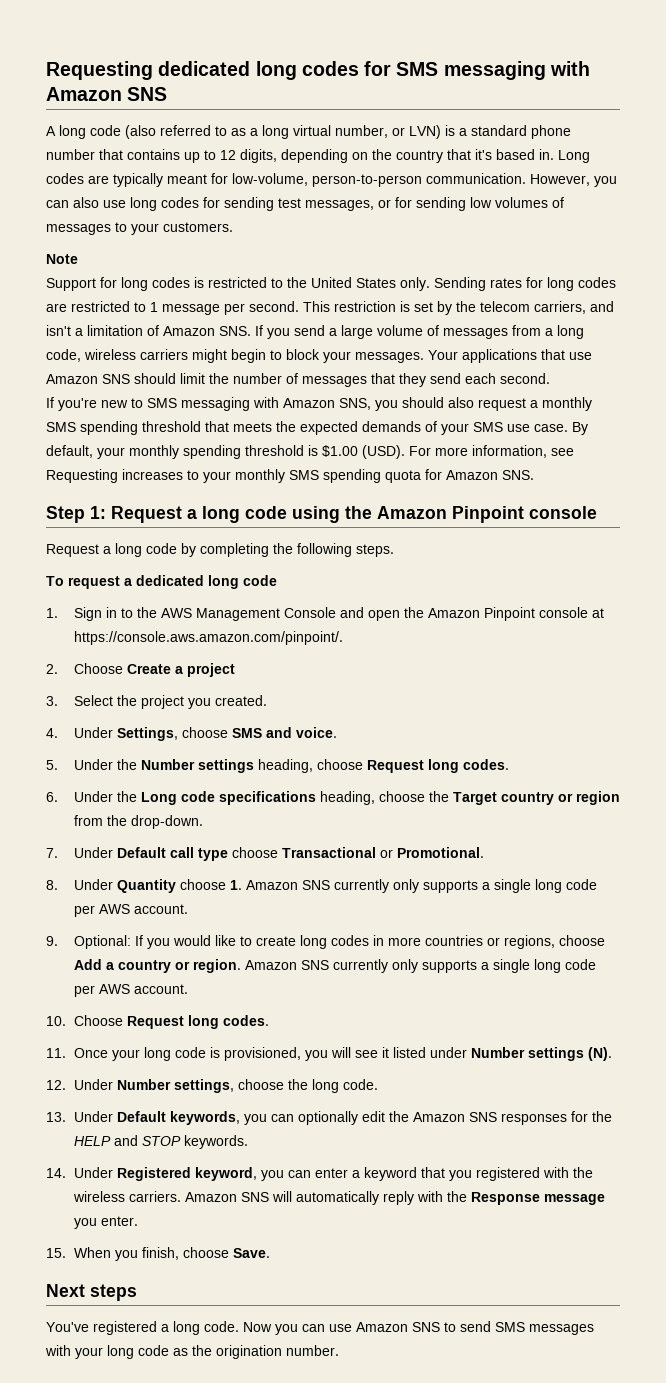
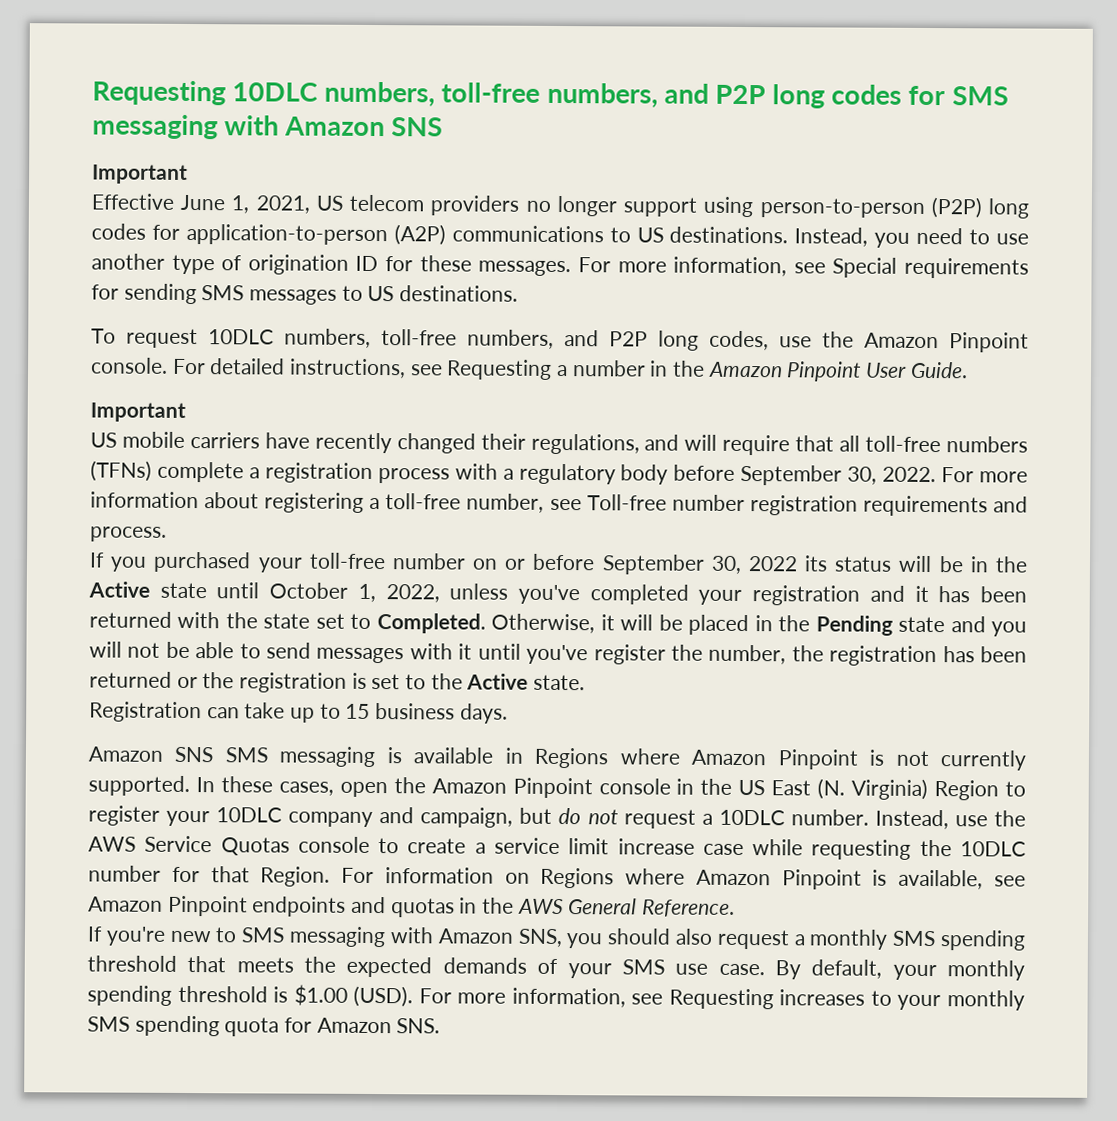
[46,61,251,80] Requesting dedicated -> [92,80,766,108] Requesting 10DLC numbers, toll-free numbers, and P2P
[46,125,571,139] [46,149,590,163] [46,173,617,187] [46,197,564,211] [46,222,233,235] [46,254,78,264] [46,277,616,291] [46,301,614,315] [46,325,584,339] [46,349,592,363] [46,373,550,387] A long code (also referred to as a long virtual number, or LVN) is a standard phone number that contains up to 12 digits, depending on the country that it's based in. Long codes are typically meant for low-volume, person-to-person communication. However, you can also use long codes for sending test messages, or for sending low volumes of messages to your customers. // Note // Support for long codes is restricted to the United States only. Sending rates for long codes are restricted to 1 message per second. This restriction is set by the telecom carriers, and isn't a limitation of Amazon SNS. If you send a large volume of messages from a long code, wireless carriers might begin to block your messages. Your applications that use Amazon SNS should limit the number of messages that they send each second. -> [92,164,188,184] [91,193,1030,219] [91,223,1029,248] [91,253,1029,279] [91,283,519,305] [91,328,1029,353] [91,357,968,382] [90,402,186,422] [90,431,1029,456] [90,460,1029,486] [90,491,1028,517] [90,526,167,542] [89,551,1028,575] [88,581,1027,606] [89,611,1028,637] [89,641,1027,667] [89,671,586,693] [89,701,508,724] [88,746,1026,771] [88,775,1026,801] [88,805,1026,830] [88,835,1027,860] [88,865,1026,890] [88,895,736,918] Important // Effective June 1, 2021, US telecom providers no longer support using person-to-person (P2P) long codes for application-to-person (A2P) communications to US destinations. Instead, you need to use another type of origination ID for these messages. For more information, see Special requirements for sending SMS messages to US destinations. // To request 10DLC numbers, toll-free numbers, and P2P long codes, use the Amazon Pinpoint console. For detailed instructions, see Requesting a number in the Amazon Pinpoint User Guide. // Important // US mobile carriers have recently changed their regulations, and will require that all toll-free numbers (TFNs) complete a registration process with a regulatory body before September 30, 2022. For more information about registering a toll-free number, see Toll-free number registration requirements and process. // If you purchased your toll-free number on or before September 30, 2022 its status will be in the Active state until October 1, 2022, unless you've completed your registration and it has been returned with the state set to Completed. Otherwise, it will be placed in the Pending state and you will not be able to send messages with it until you've register the number, the registration has been returned or the registration is set to the Active state. // Registration can take up to 15 business days. // Amazon SNS SMS messaging is available in Regions where Amazon Pinpoint is not currently supported. In these cases, open the Amazon Pinpoint console in the US East (N. Virginia) Region to register your 10DLC company and campaign, but do not request a 10DLC number. Instead, use the AWS Service Quotas console to create a service limit increase case while requesting the 10DLC number for that Region. For information on Regions where Amazon Pinpoint is available, see Amazon Pinpoint endpoints and quotas in the AWS General Reference.
[46,506,597,523] [46,543,394,557] [46,575,277,589] [46,607,604,621] [73,631,343,645] [46,663,235,677] [46,695,267,709] [46,727,337,741] [46,759,509,773] [46,791,620,805] [73,815,203,829] [46,847,484,861] [46,879,597,893] [73,904,188,917] [46,935,605,949] [73,959,596,973] [73,984,188,997] [46,1015,269,1029] [46,1047,612,1061] [46,1079,378,1093] [46,1111,612,1125] [73,1135,248,1149] [46,1167,593,1181] [72,1191,605,1205] [73,1216,138,1229] [46,1247,270,1261] [46,1284,137,1301] [46,1321,594,1335] [45,1345,339,1359] // Step 1: Request a long code using the Amazon Pinpoint console // Request a long code by completing the following steps. // To request a dedicated long code // 1. Sign in to the AWS Management Console and open the Amazon Pinpoint console at https://console.aws.amazon.com/pinpoint/. // 2. Choose Create a project // 3. Select the project you created. // 4. Under Settings, choose SMS and voice. // 5. Under the Number settings heading, choose Request long codes. // 6. Under the Long code specifications heading, choose the Target country or region from the drop-down. // 7. Under Default call type choose Transactional or Promotional. // 8. Under Quantity choose 1. Amazon SNS currently only supports a single long code per AWS account. // 9. Optional: If you would like to create long codes in more countries or regions, choose Add a country or region. Amazon SNS currently only supports a single long code per AWS account. // 10. Choose Request long codes. // 11. Once your long code is provisioned, you will see it listed under Number settings (N). // 12. Under Number settings, choose the long code. // 13. Under Default keywords, you can optionally edit the Amazon SNS responses for the HELP and STOP keywords. // 14. Under Registered keyword, you can enter a keyword that you registered with the wireless carriers. Amazon SNS will automatically reply with the Response message you enter. // 15. When you finish, choose Save. // Next steps // You've registered a long code. Now you can use Amazon SNS to send SMS messages with your long code as the origination number. -> (441, 1026) none

